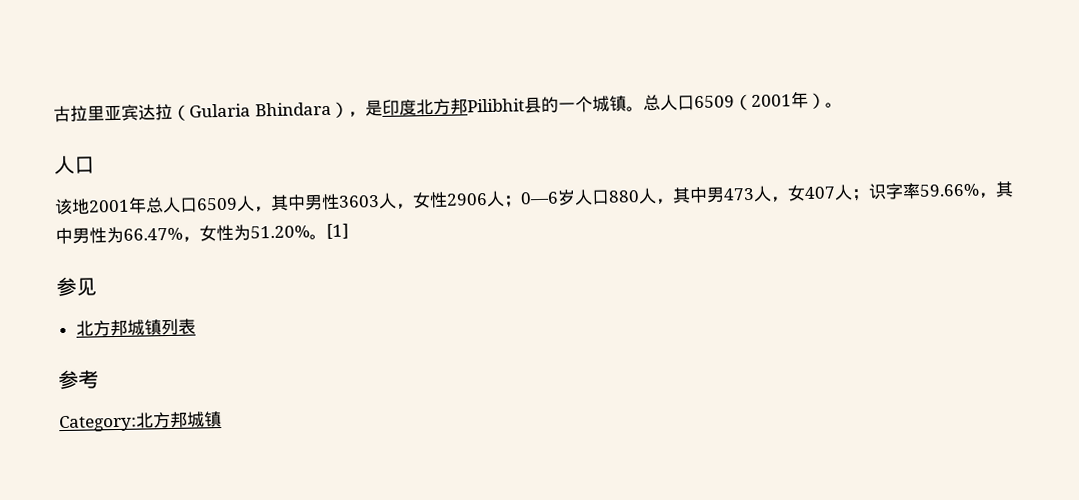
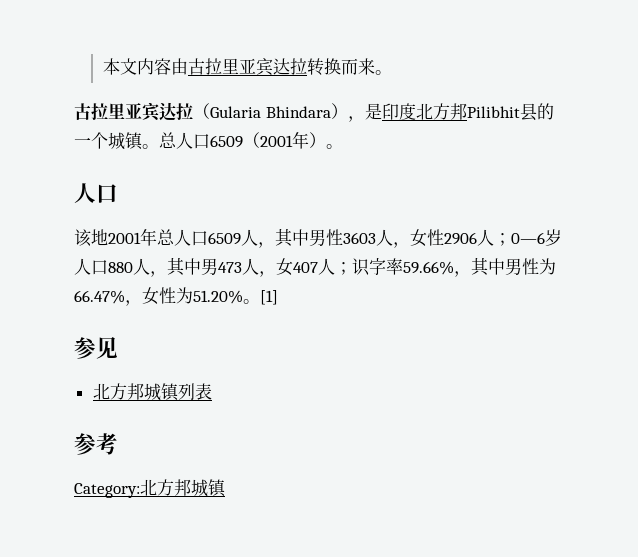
(53, 114) none -> [102,58,392,76] 本文内容由古拉里亚宾达拉转换而来。 //

